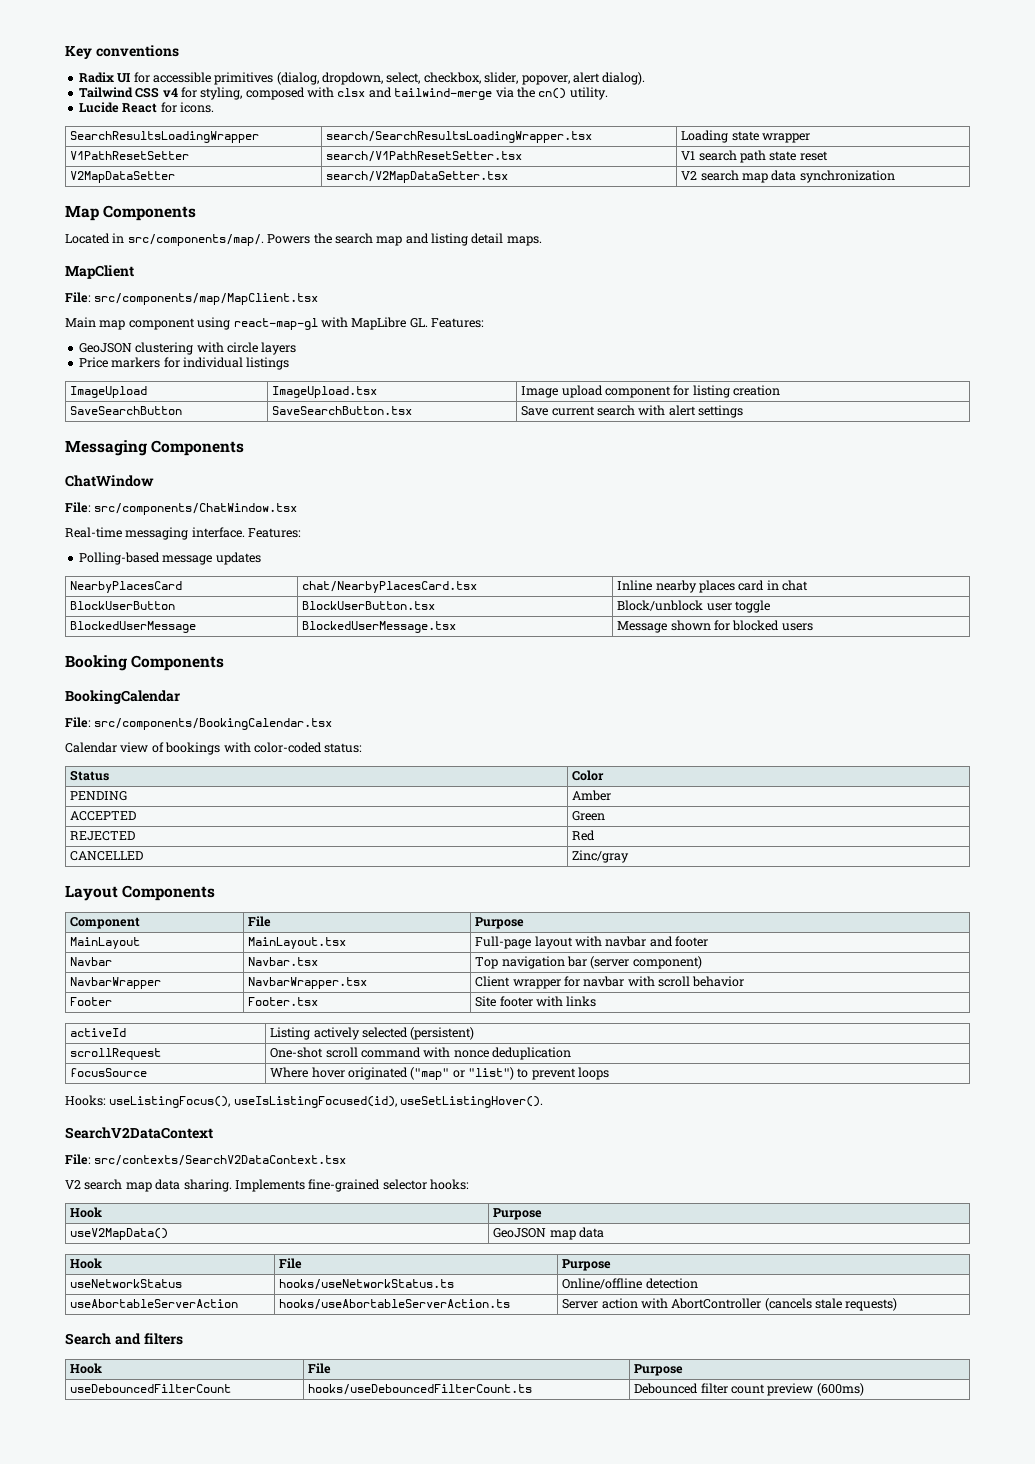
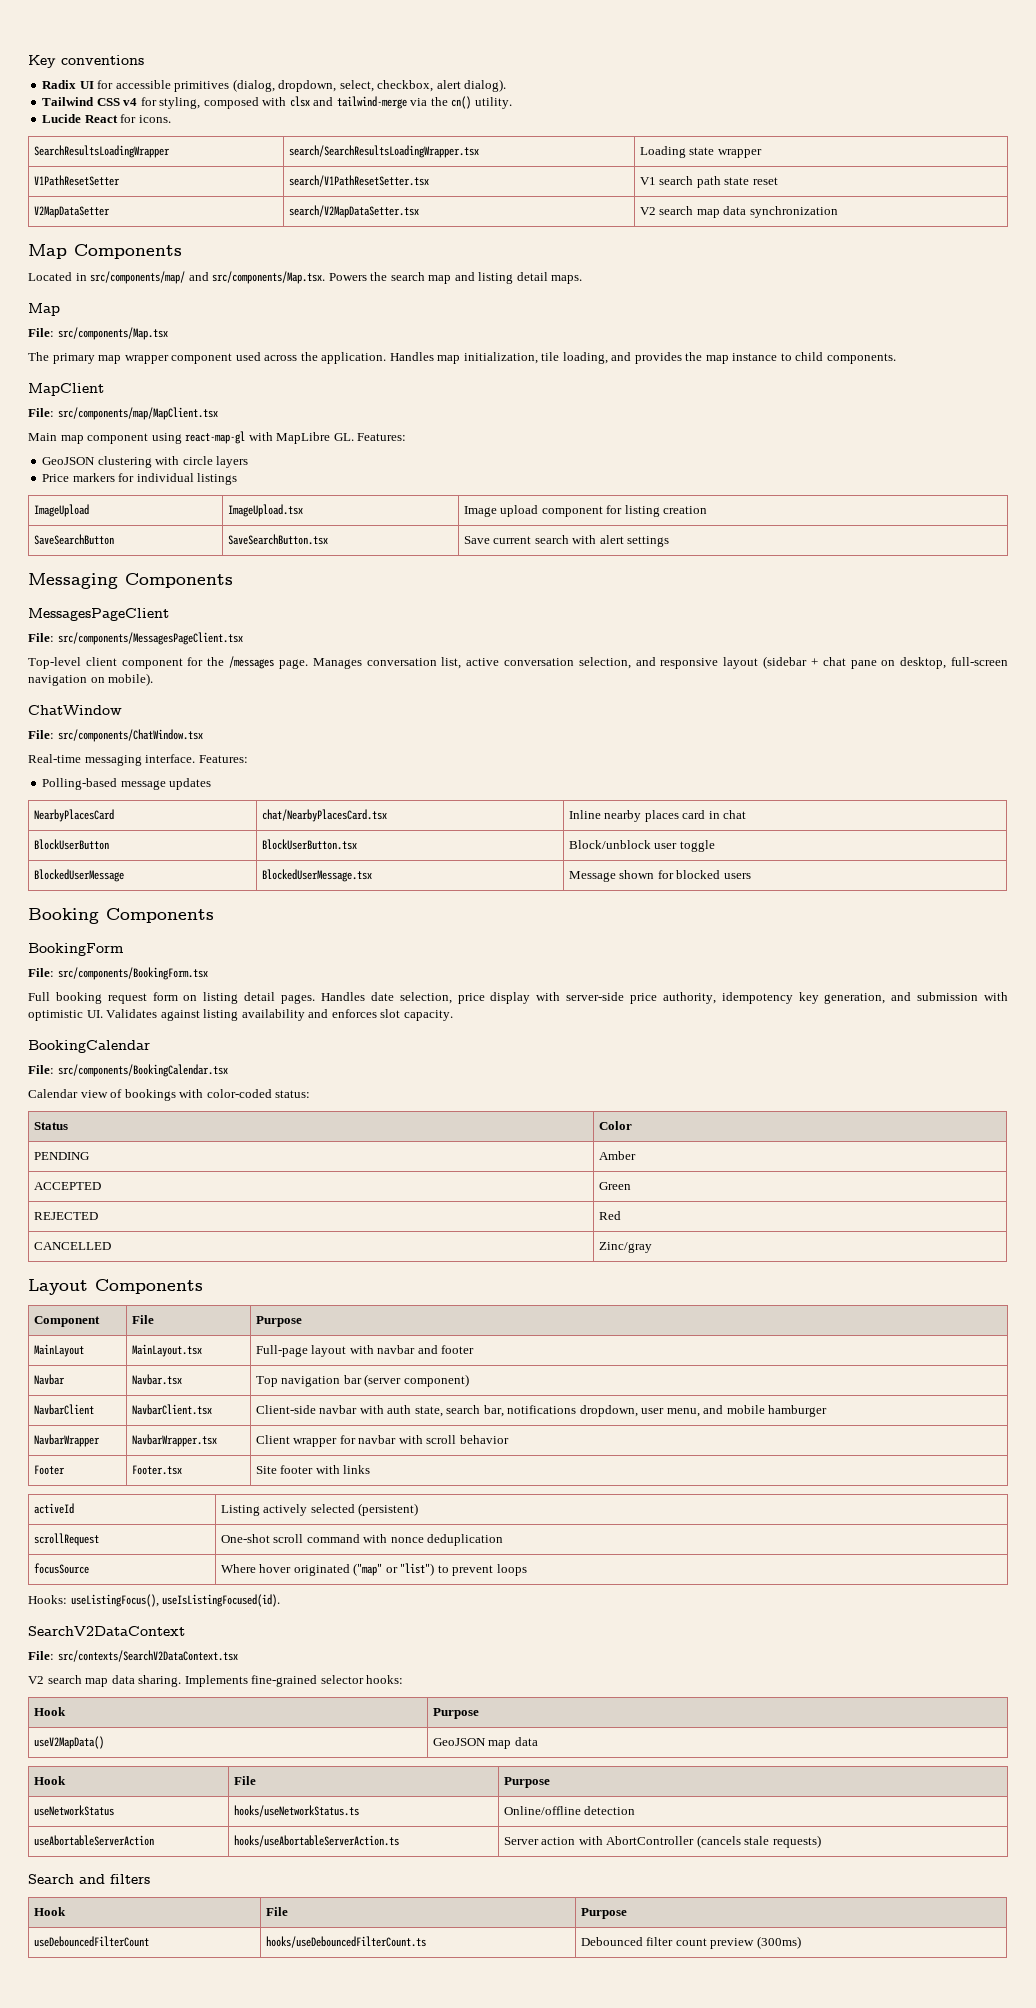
[484,72,570,85] slider, popover, -> (434, 86) none
[127,234,264,246] src/components/map/. -> [90,271,326,284] src/components/map/ and src/components/Map.tsx.
(542, 241) none -> [28,303,60,316] [28,327,168,340] [28,352,896,364] // Map // File: src/components/Map.tsx // The primary map wrapper component used across the application. Handles map initialization, tile loading, and provides the map instance to child components.
(245, 448) none -> [28,608,169,621] [28,632,243,645] [28,656,1009,669] [28,673,154,686] // MessagesPageClient // File: src/components/MessagesPageClient.tsx // Top-level client component for the /messages page. Manages conversation list, active conversation selection, and responsive layout (sidebar + chat pane on desktop, full-screen navigation on mobile).
(225, 663) none -> [28,943,124,956] [28,967,208,980] [28,992,1009,1004] [28,1009,453,1021] // BookingForm // File: src/components/BookingForm.tsx // Full booking request form on listing detail pages. Handles date selection, price display with server-side price authority, idempotency key generation, and submission with optimistic UI. Validates against listing availability and enforces slot capacity.
(702, 962) none -> [33,1404,94,1415] [131,1404,212,1415] [255,1405,828,1417] // NavbarClient | NavbarClient.tsx | Client-side navbar with auth state, search bar, notifications dropdown, user menu, and mobile hamburger
[233,1096,544,1108] useIsListingFocused(id), useSetListingHover(). -> [162,1594,281,1607] useIsListingFocused(id).
[816,1383,864,1396] (600ms) -> [756,1936,801,1949] (300ms)

